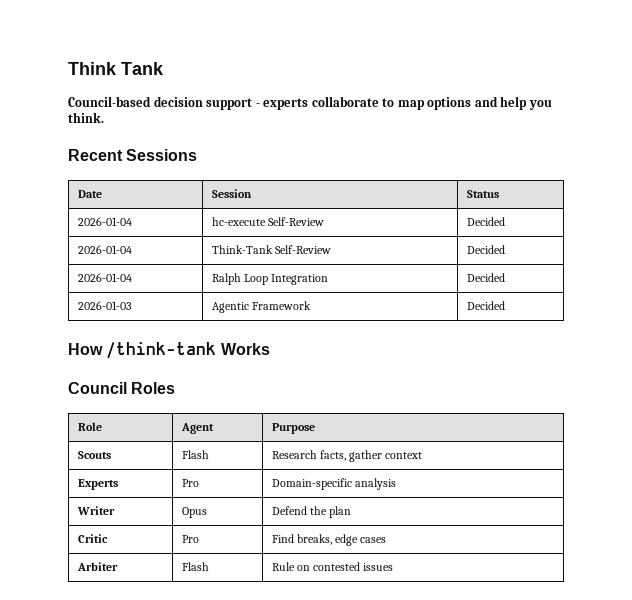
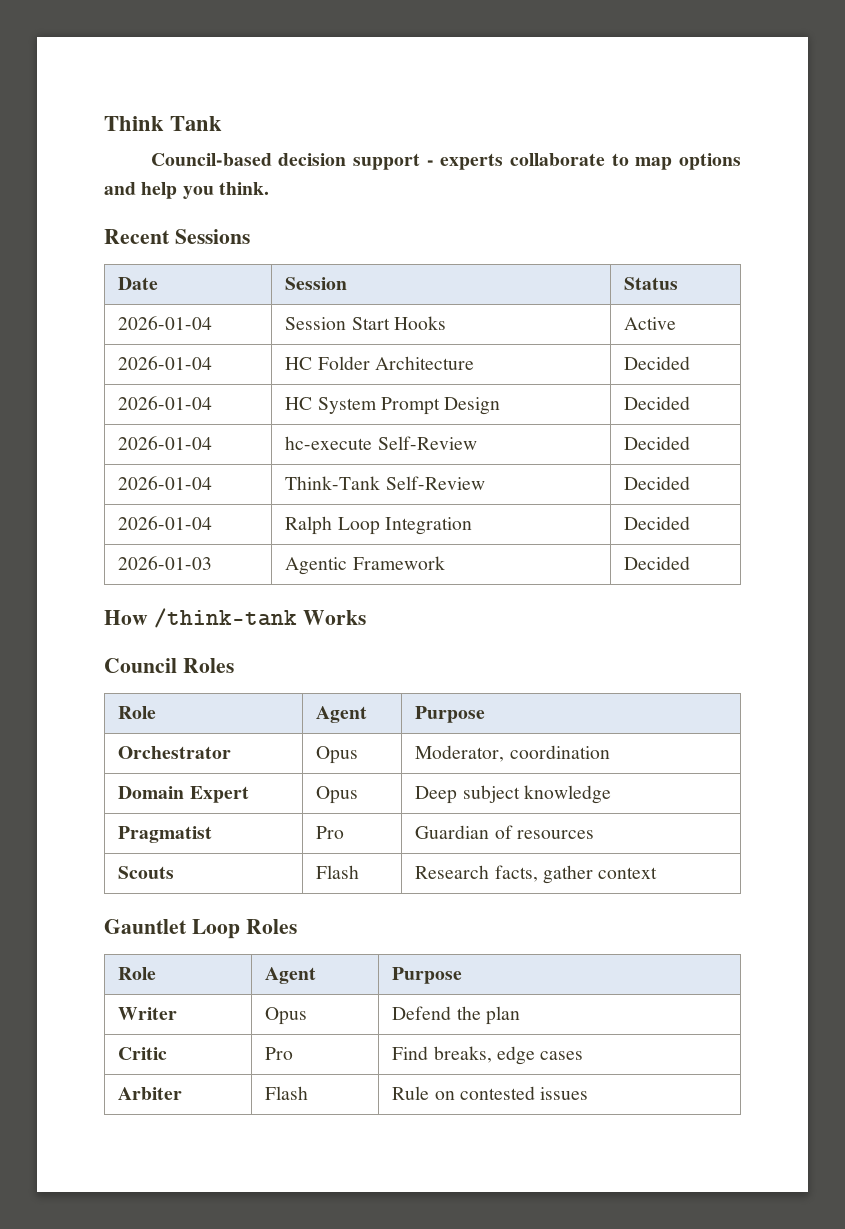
(499, 194) none -> [118,316,213,330] [285,316,446,330] [624,317,677,330] [118,356,213,370] [285,356,474,370] [624,356,691,370] [118,396,213,410] [285,397,501,415] [624,396,691,410] // 2026-01-04 | Session Start Hooks | Active // 2026-01-04 | HC Folder Architecture | Decided // 2026-01-04 | HC System Prompt Design | Decided
(315, 428) none -> [118,746,232,759] [316,746,359,764] [415,745,610,762] [118,786,249,803] [316,786,359,804] [415,785,611,804] [118,826,213,843] [316,826,345,839] [415,825,594,839] // Orchestrator | Opus | Moderator, coordination // Domain Expert | Opus | Deep subject knowledge // Pragmatist | Pro | Guardian of resources
[77,479,118,490] [181,479,199,487] [271,478,396,490] // Experts | Pro | Domain-specific analysis -> [104,919,297,939] [118,967,157,980] [265,967,317,984] [392,967,463,984] // Gauntlet Loop Roles // Role | Agent | Purpose

